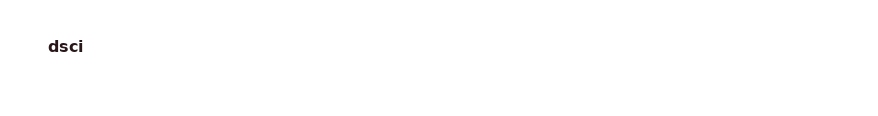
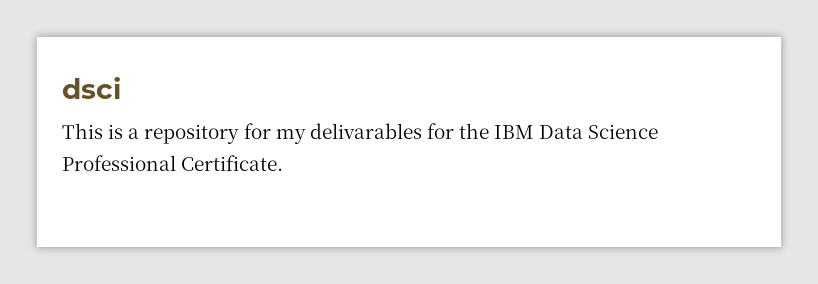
(83, 46) none -> [62,123,659,144] [62,155,284,171] // This is a repository for my delivarables for the IBM Data Science Professional Certificate.

